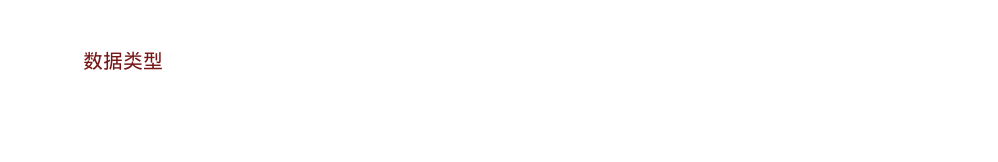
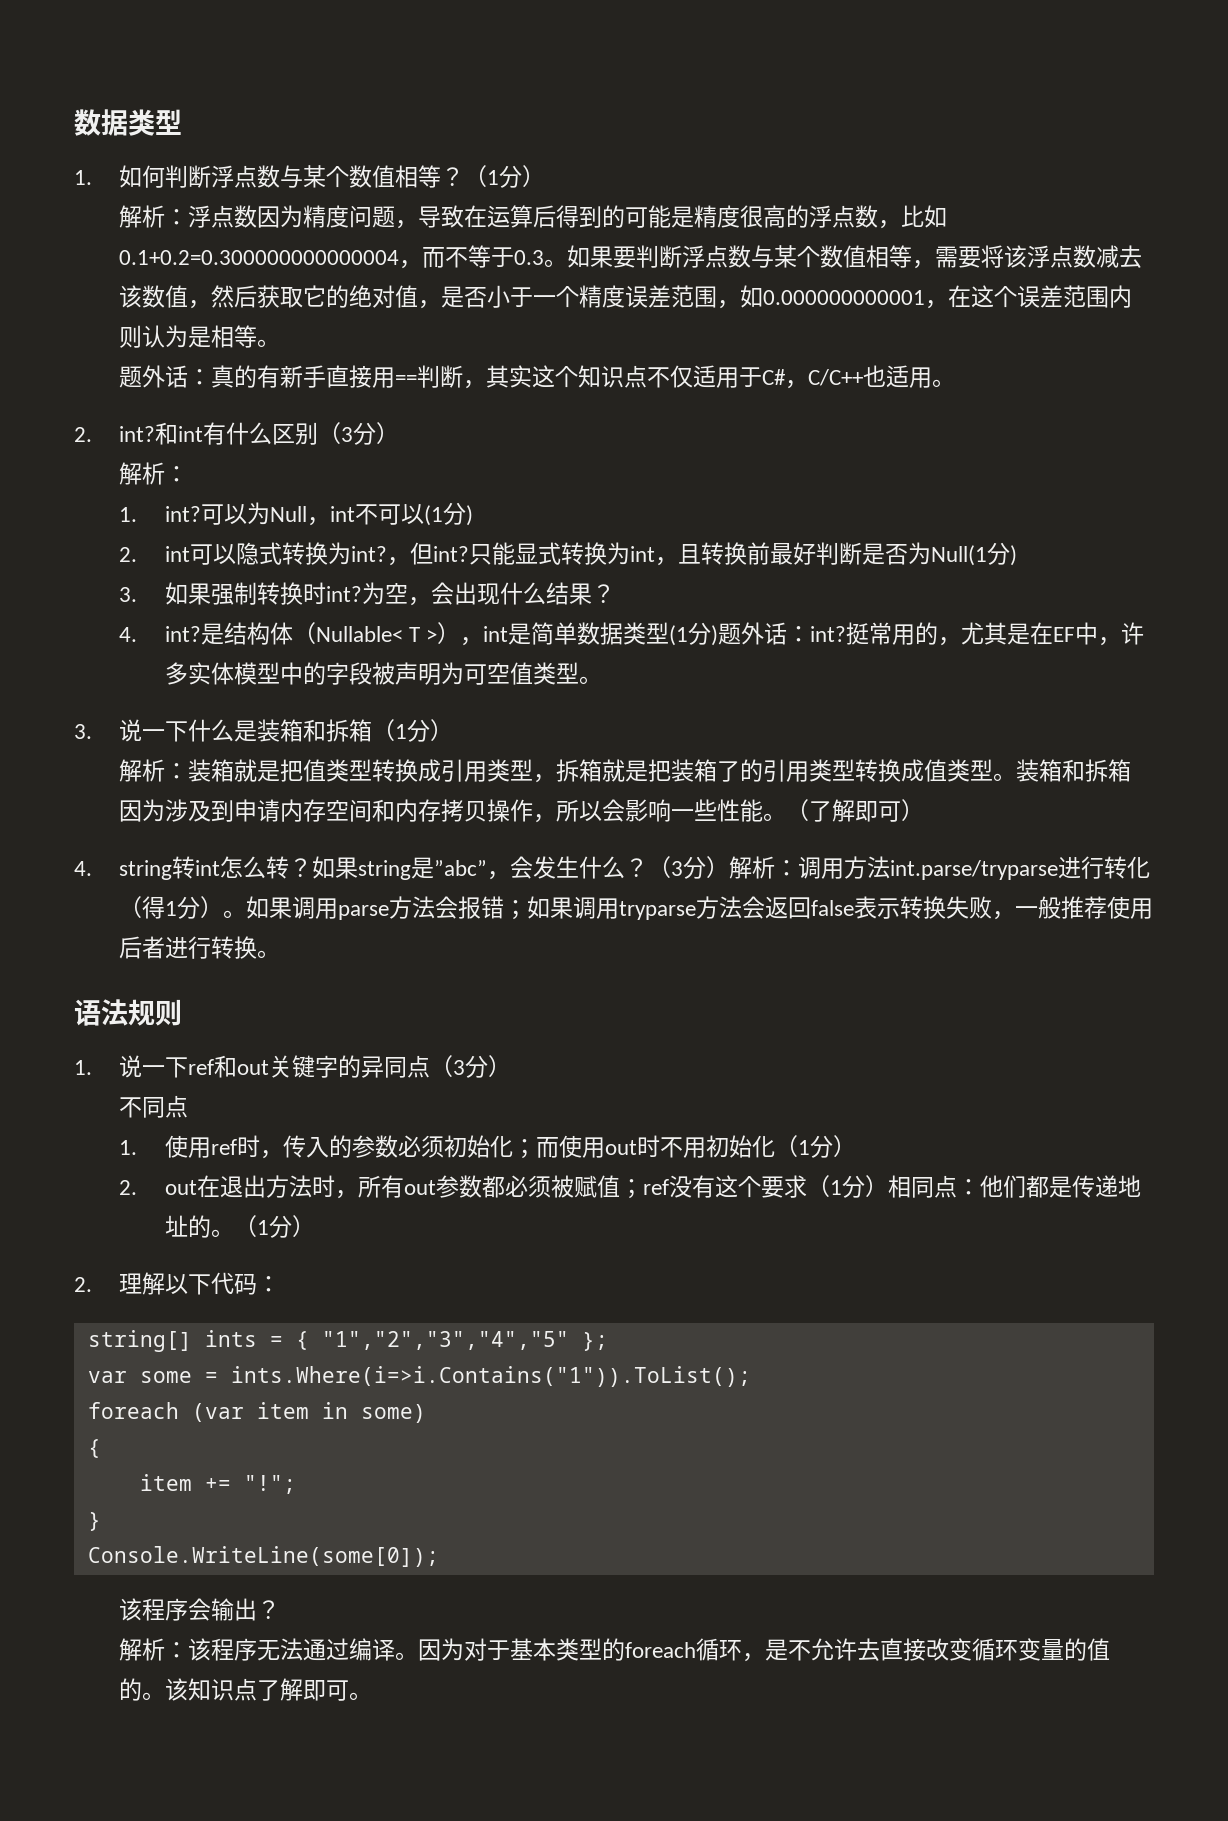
[83,51,163,70] 数据类型 -> [74,109,182,136] [74,165,546,188] [119,205,948,229] [119,245,1143,269] [119,285,1133,309] [119,325,281,348] [119,365,956,389] [74,422,400,445] [119,462,189,485] [119,502,473,526] [119,542,1017,566] [119,582,615,606] [119,622,1144,646] [164,662,602,685] [74,719,454,742] [119,759,1132,783] [119,799,925,823] [74,856,1151,880] [119,896,1154,920] [119,936,281,959] [74,999,182,1026] [74,1055,512,1078] [119,1095,189,1118] [119,1135,856,1159] [119,1175,1141,1199] [164,1215,315,1238] [74,1272,281,1295] [87,1330,608,1352] [87,1366,751,1387] [87,1402,426,1423] [87,1439,101,1458] [139,1474,296,1494] [87,1512,101,1531] [87,1546,439,1567] [119,1598,281,1621] [119,1638,1111,1662] [119,1678,373,1701] 数据类型 // 1.如何判断浮点数与某个数值相等？（1分） // 解析：浮点数因为精度问题，导致在运算后得到的可能是精度很高的浮点数，比如0.1+0.2=0.300000000000004，而不等于0.3。如果要判断浮点数与某个数值相等，需要将该浮点数减去该数值，然后获取它的绝对值，是否小于一个精度误差范围，如0.000000000001，在这个误差范围内则认为是相等。 // 题外话：真的有新手直接用==判断，其实这个知识点不仅适用于C#，C/C++也适用。 // 2. int?和int有什么区别（3分） // 解析： // 1. int?可以为Null，int不可以(1分) // 2. int可以隐式转换为int?，但int?只能显式转换为int，且转换前最好判断是否为Null(1分) // 3.如果强制转换时int?为空，会出现什么结果？ // 4. int?是结构体（Nullable< T >），int是简单数据类型(1分)题外话：int?挺常用的，尤其是在EF中，许多实体模型中的字段被声明为可空值类型。 // 3.说一下什么是装箱和拆箱（1分） // 解析：装箱就是把值类型转换成引用类型，拆箱就是把装箱了的引用类型转换成值类型。装箱和拆箱因为涉及到申请内存空间和内存拷贝操作，所以会影响一些性能。（了解即可） // 4. string转int怎么转？如果string是”abc”，会发生什么？（3分）解析：调用方法int.parse/tryparse进行转化（得1分）。如果调用parse方法会报错；如果调用tryparse方法会返回false表示转换失败，一般推荐使用后者进行转换。 // 语法规则 // 1.说一下ref和out关键字的异同点（3分） // 不同点 // 1.使用ref时，传入的参数必须初始化；而使用out时不用初始化（1分） // 2. out在退出方法时，所有out参数都必须被赋值；ref没有这个要求（1分）相同点：他们都是传递地址的。（1分） // 2.理解以下代码： // string[] ints = { "1","2","3","4","5" }; // var some = ints.Where(i=>i.Contains("1")).ToList(); // foreach (var item in some) // { // item += "!"; // } // Console.WriteLine(some[0]); // 该程序会输出？ // 解析：该程序无法通过编译。因为对于基本类型的foreach循环，是不允许去直接改变循环变量的值的。该知识点了解即可。

